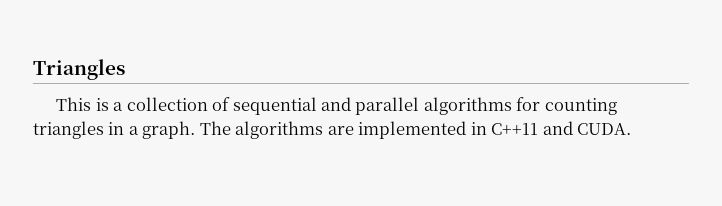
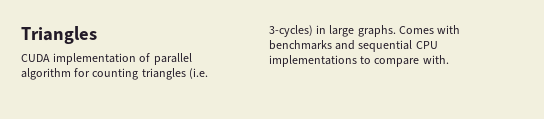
[56,97,617,115] [33,121,632,139] This is a collection of sequential and parallel algorithms for counting triangles in a graph. The algorithms are implemented in C++11 and CUDA. -> [21,53,192,65] [21,68,208,80] [269,25,461,37] [269,40,438,52] [269,55,449,67] CUDA implementation of parallel algorithm for counting triangles (i.e. 3-cycles) in large graphs. Comes with benchmarks and sequential CPU implementations to compare with.

